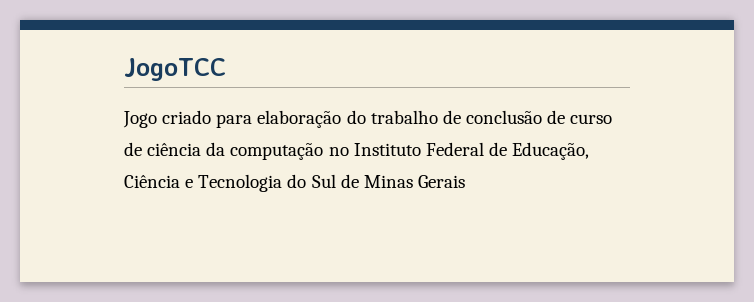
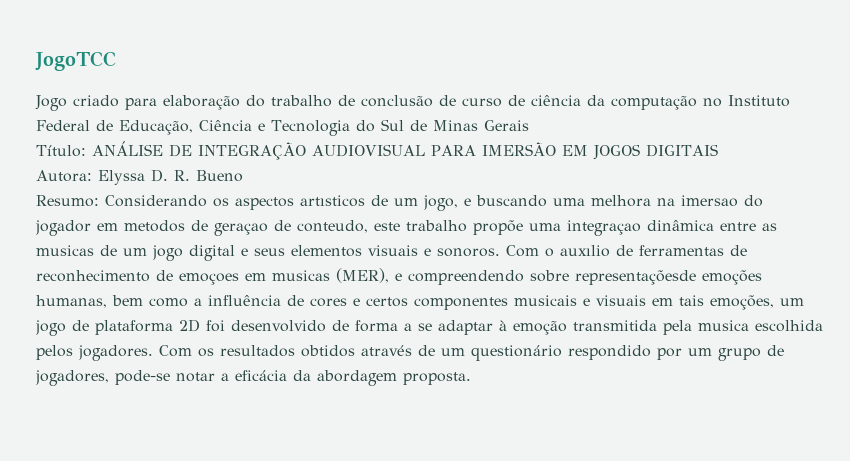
(465, 181) none -> [36,141,718,160] [36,169,243,185] [36,195,763,211] [35,220,777,236] [36,245,747,261] [36,268,762,285] [36,295,804,310] [35,319,823,336] [36,345,784,361] [35,370,471,386] // Título: ANÁLISE DE INTEGRAÇÃO AUDIOVISUAL PARA IMERSÃO EM JOGOS DIGITAIS // Autora: Elyssa D. R. Bueno // Resumo: Considerando os aspectos artısticos de um jogo, e buscando uma melhora na imersao do jogador em metodos de geraçao de conteudo, este trabalho propõe uma integraçao dinâmica entre as musicas de um jogo digital e seus elementos visuais e sonoros. Com o auxılio de ferramentas de reconhecimento de emoçoes em musicas (MER), e compreendendo sobre representaçõesde emoções humanas, bem como a influência de cores e certos componentes musicais e visuais em tais emoções, um jogo de plataforma 2D foi desenvolvido de forma a se adaptar à emoção transmitida pela musica escolhida pelos jogadores. Com os resultados obtidos através de um questionário respondido por um grupo de jogadores, pode-se notar a eficácia da abordagem proposta.

